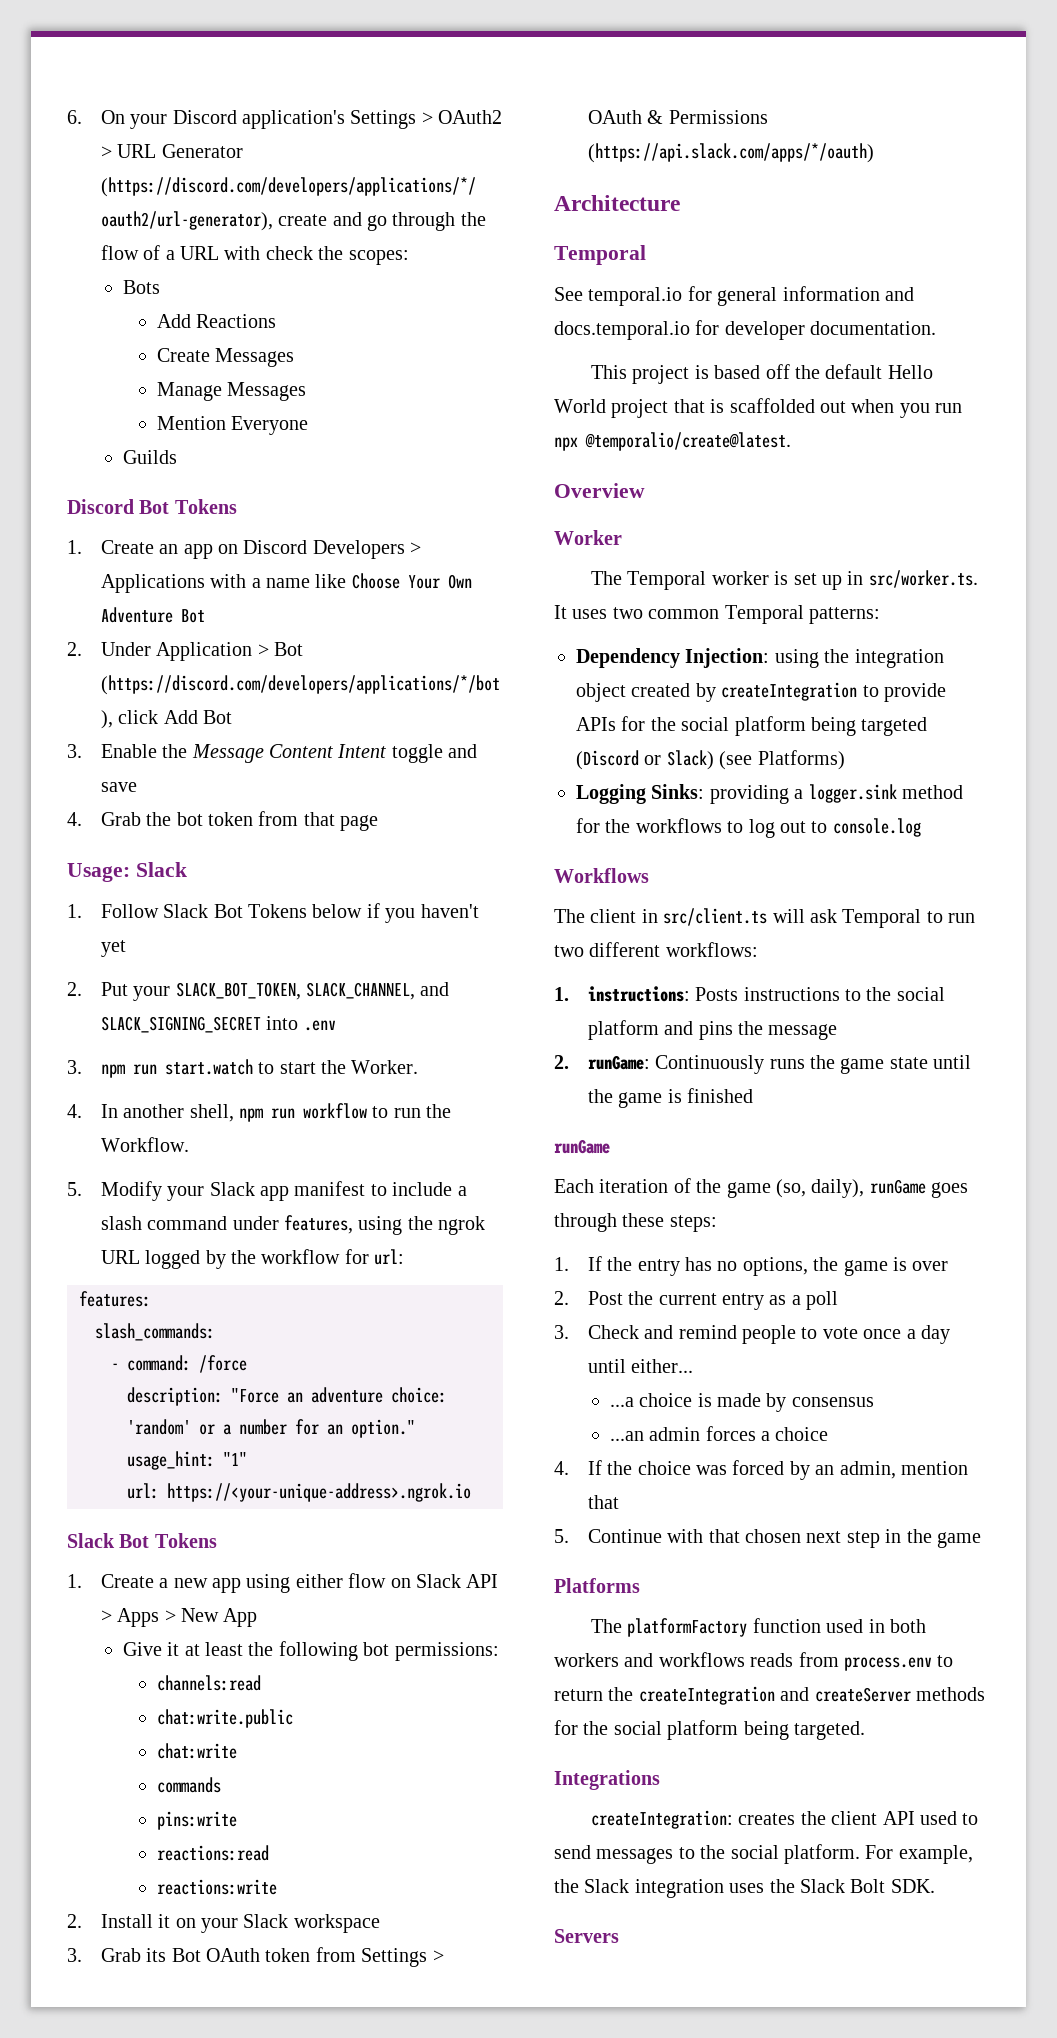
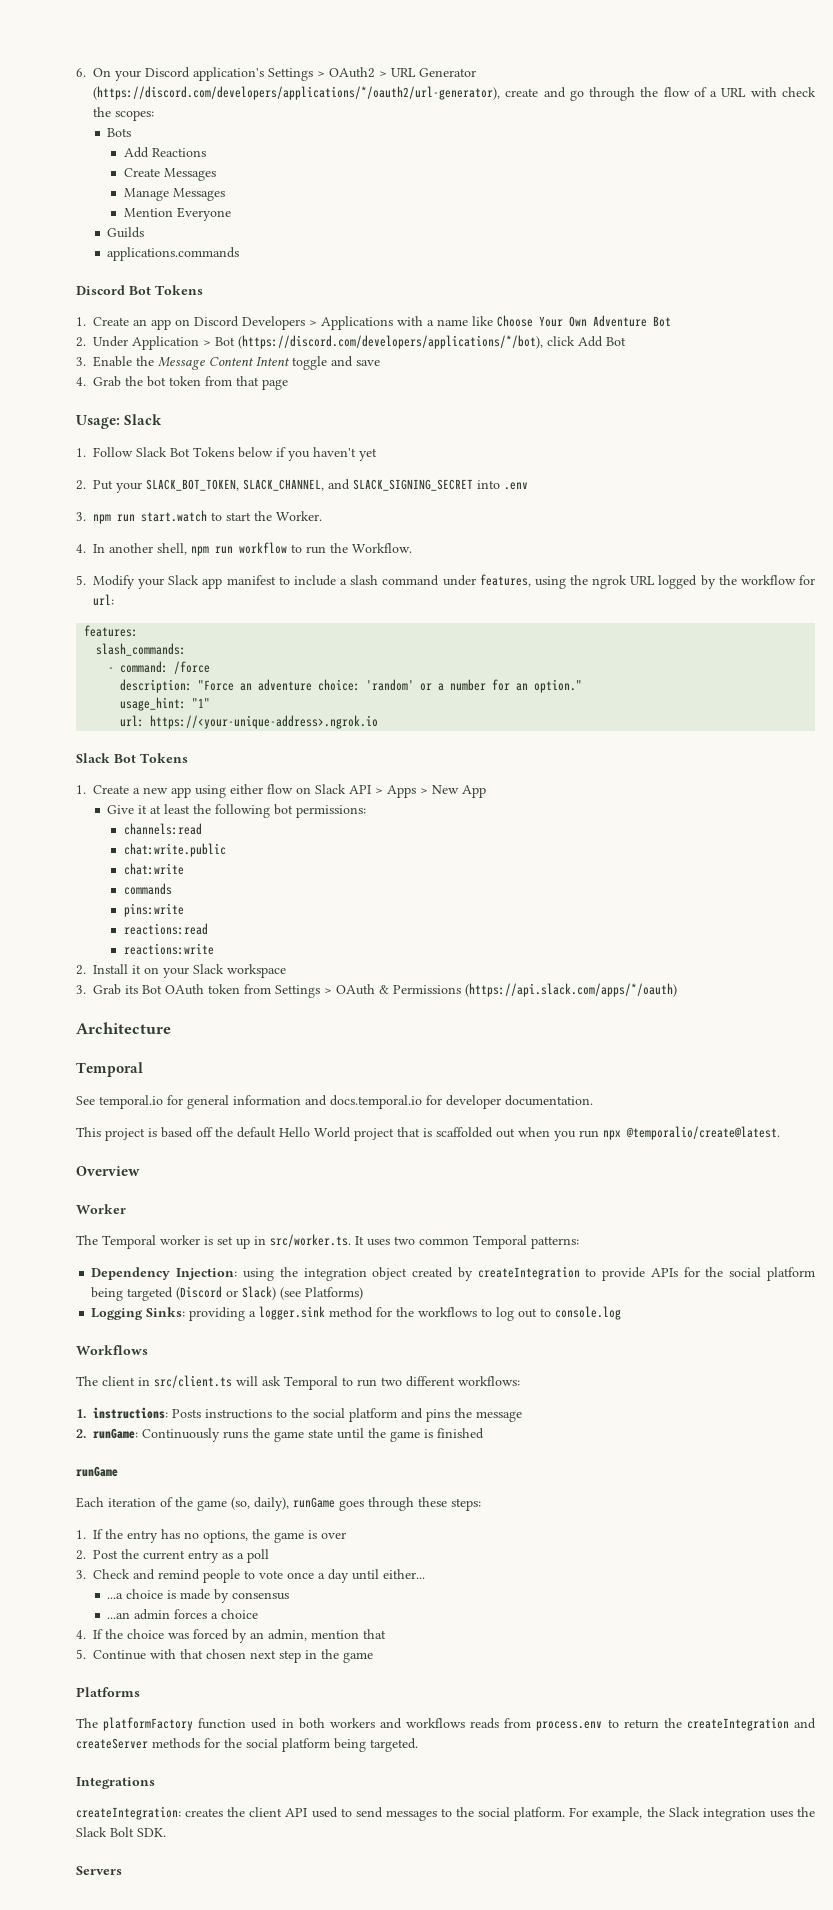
(177, 457) none -> [107,247,240,261] // applications.commands

